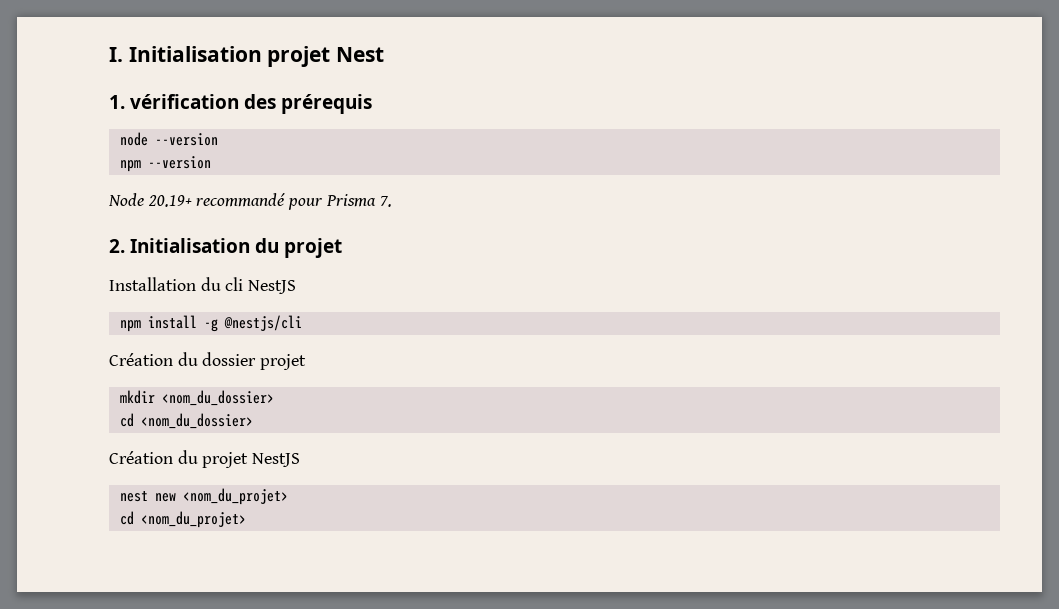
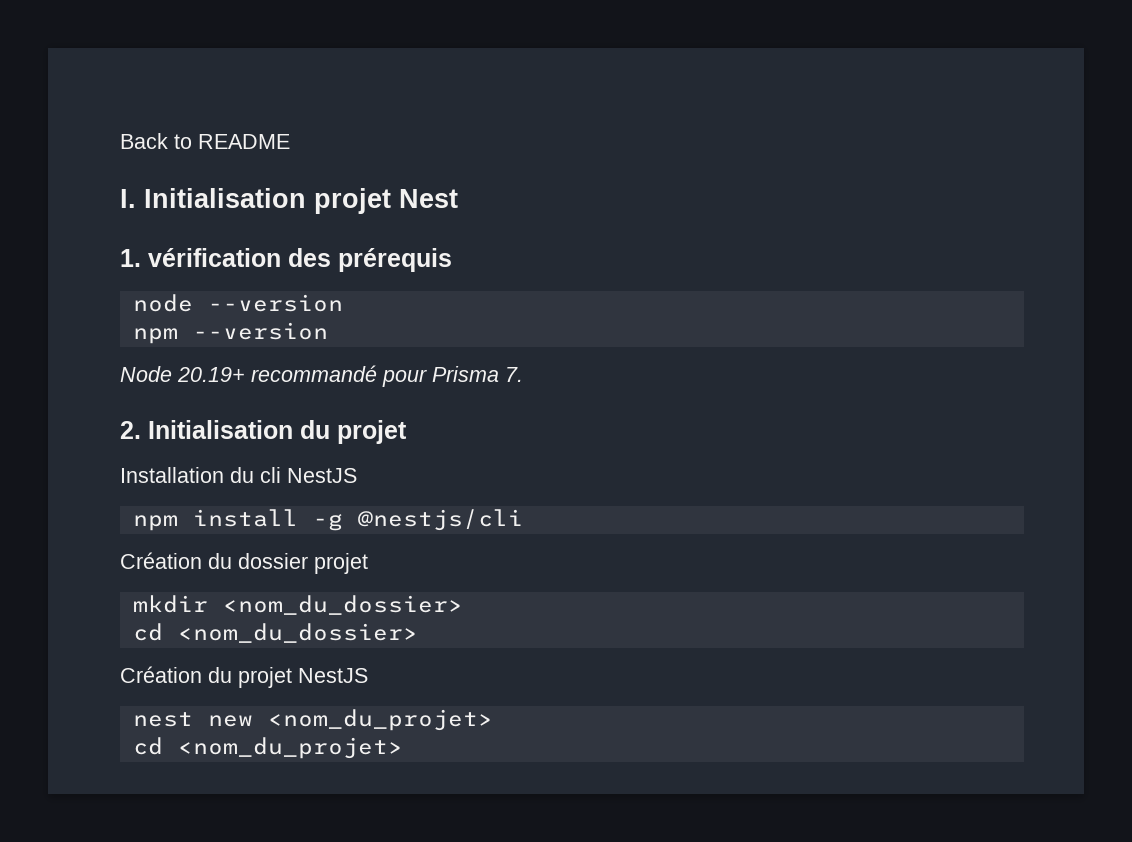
(109, 54) none -> [120,133,290,149] Back to README //

